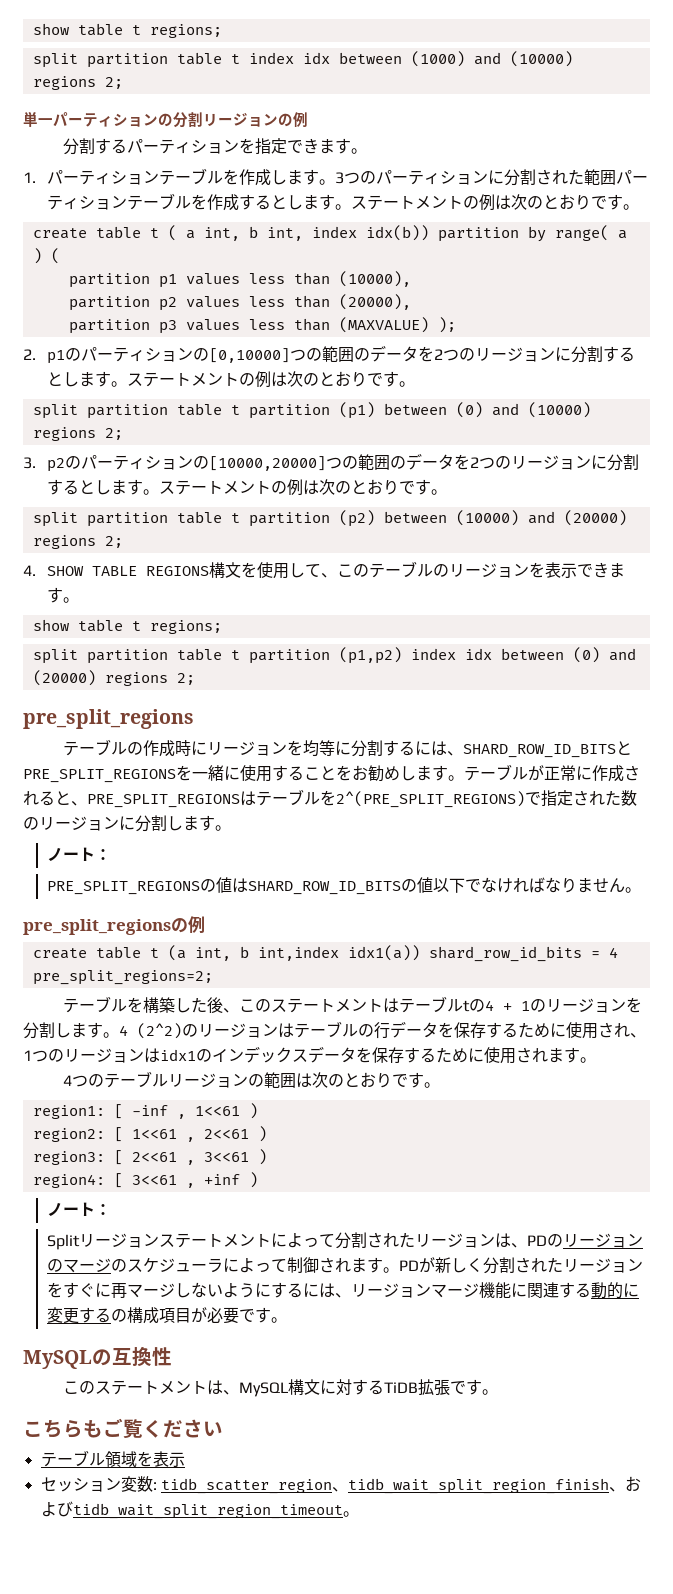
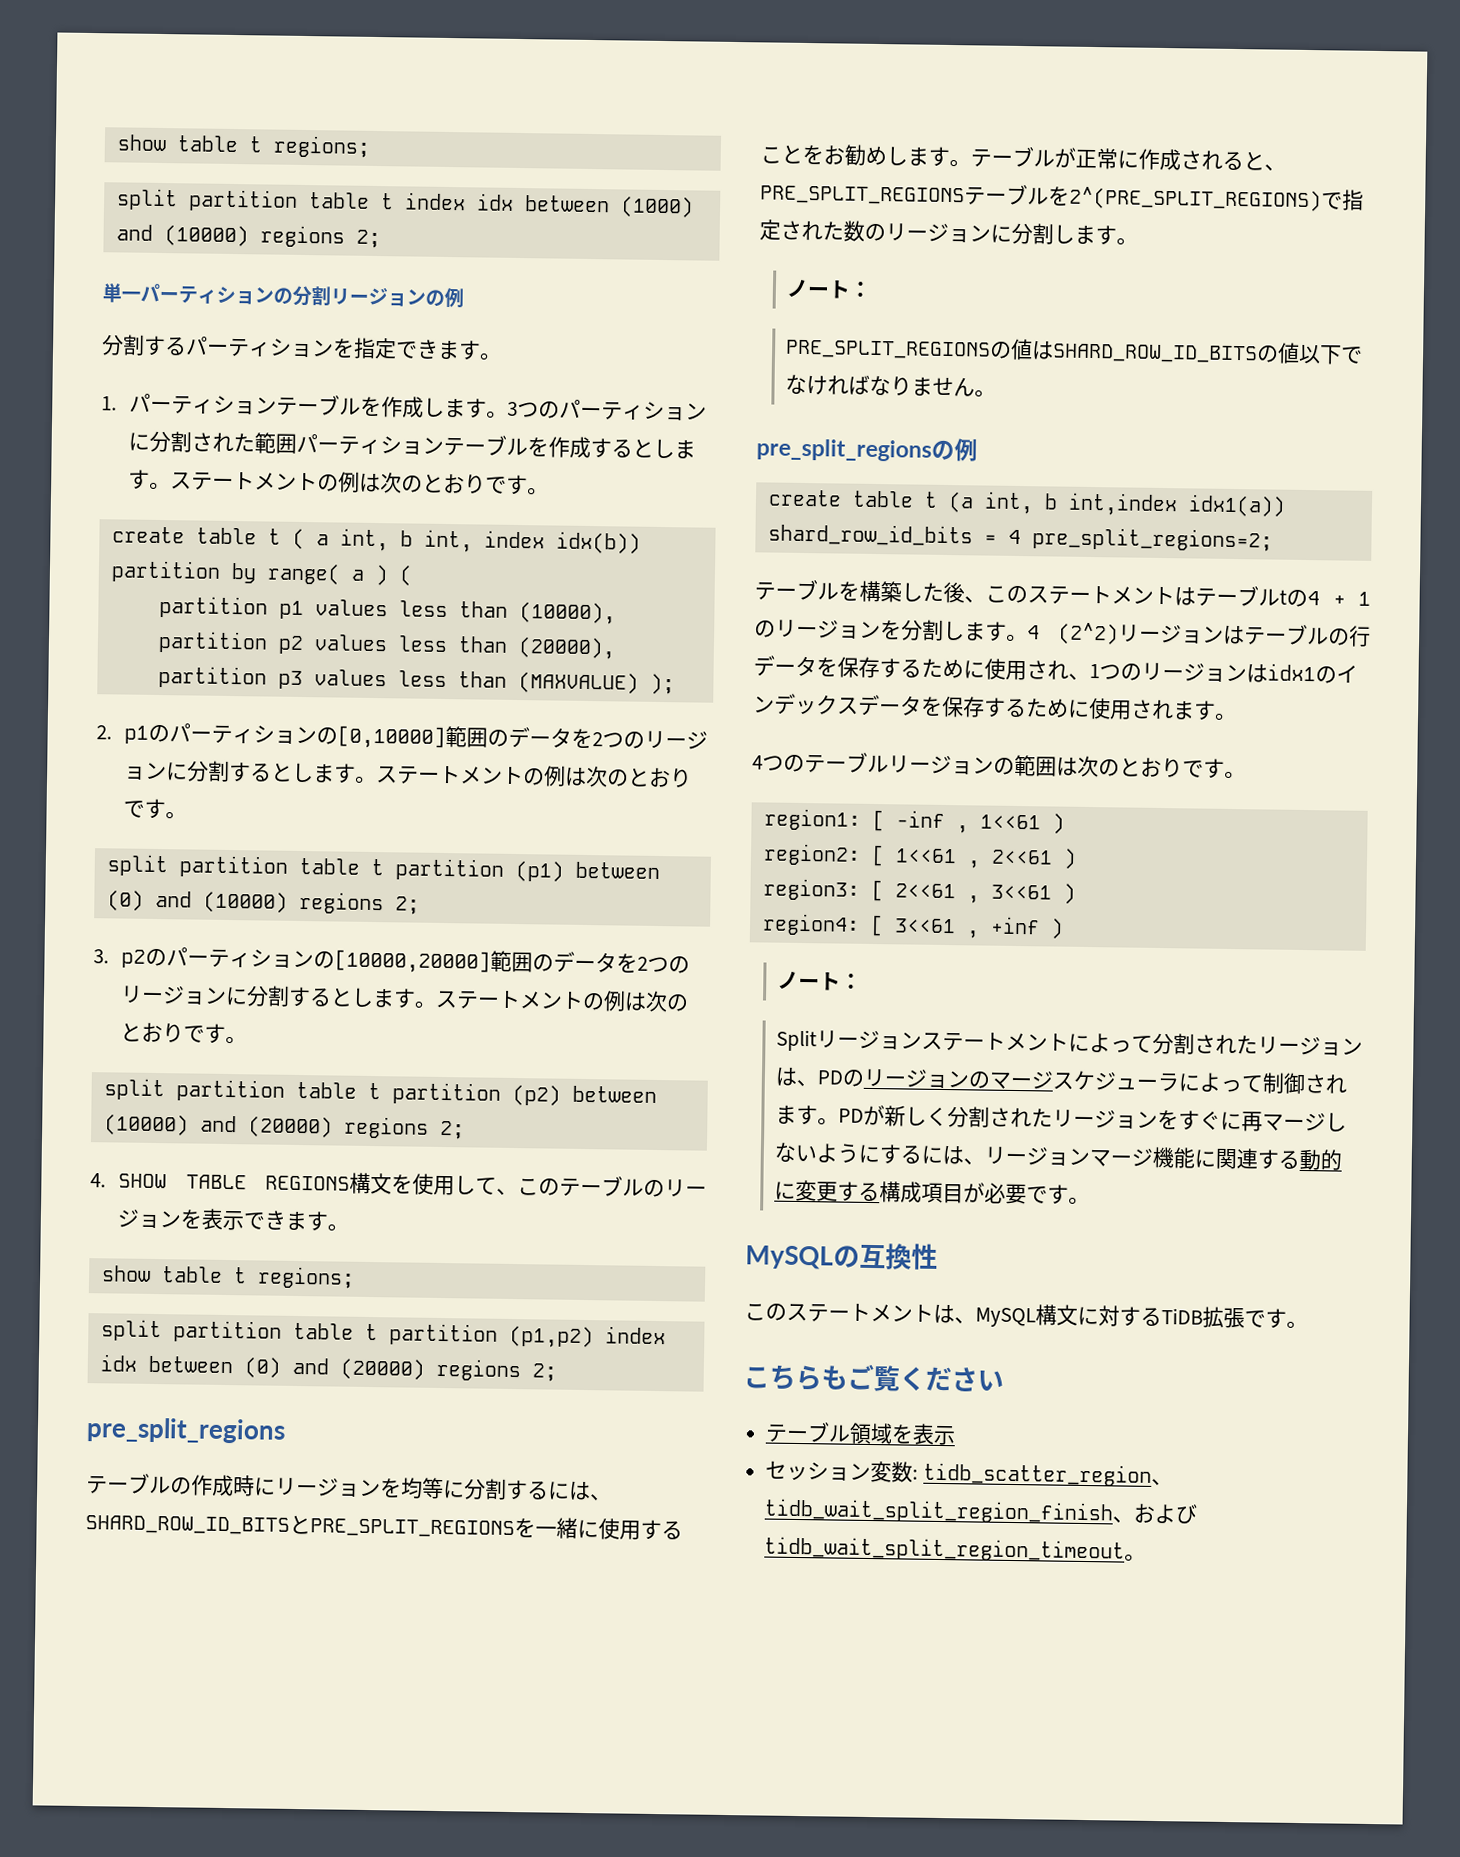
[290,348,323,361] つの -> (447, 737) none
[326,456,359,469] つの -> (492, 961) none
[240,791,256,806] は -> (965, 195) none
[182,1024,198,1037] の -> (1119, 633) none
[111,1259,128,1272] の -> (1055, 1080) none
[111,1309,128,1322] の -> (881, 1192) none

